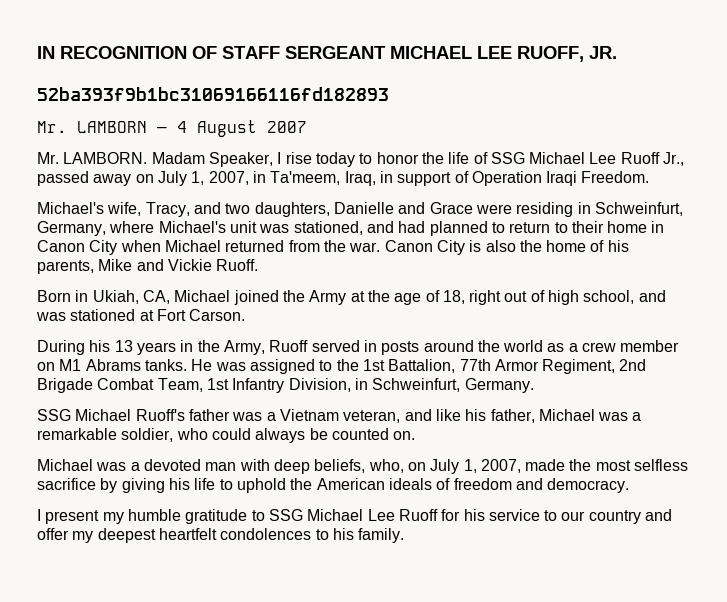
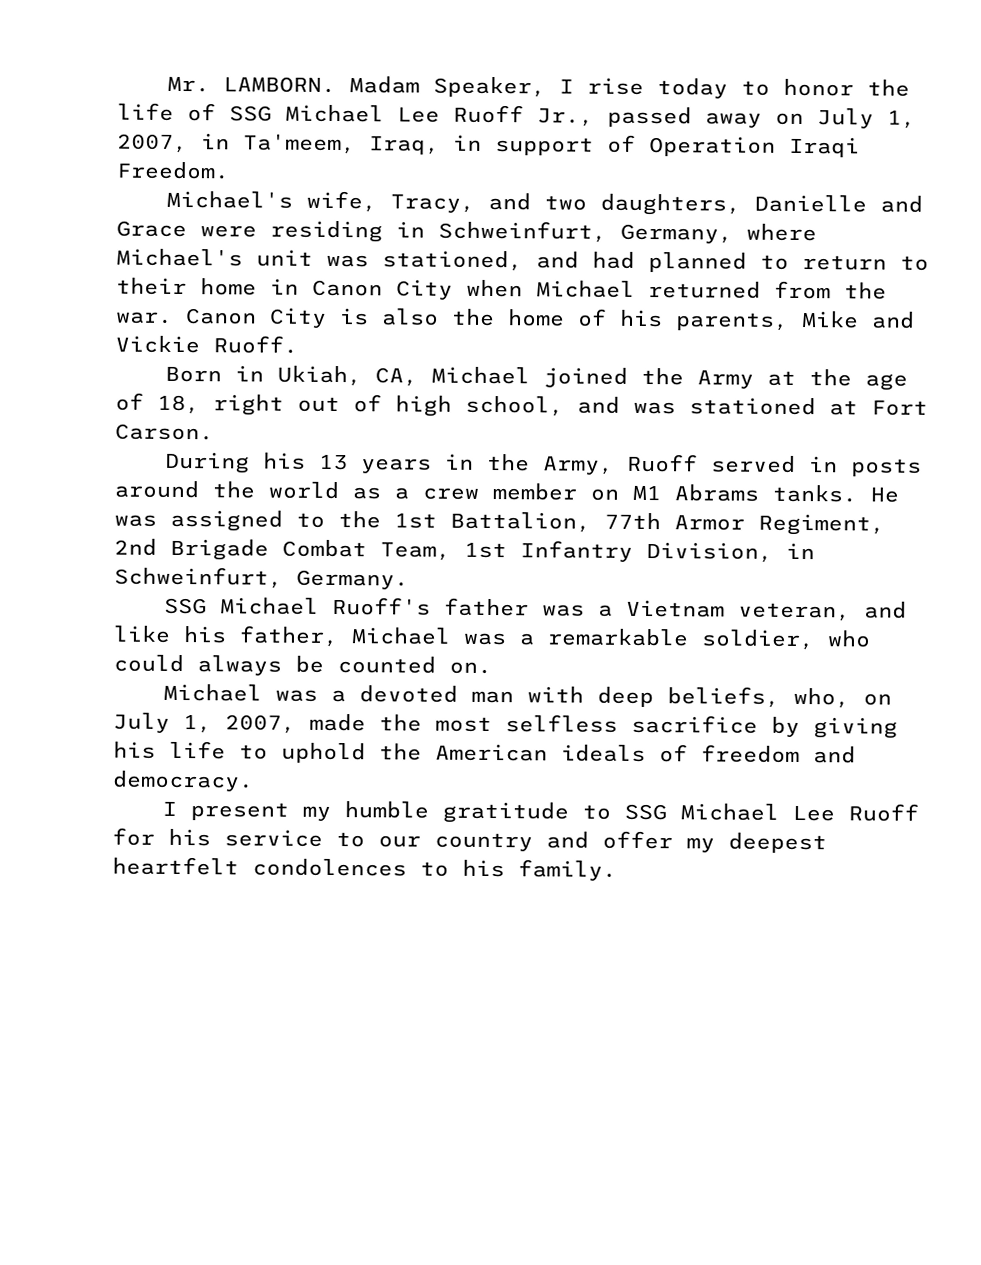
[37,46,617,62] [37,87,389,101] [37,120,307,137] IN RECOGNITION OF STAFF SERGEANT MICHAEL LEE RUOFF, JR. // 52ba393f9b1bc31069166116fd182893 // Mr. LAMBORN — 4 August 2007 // -> (166, 84) none

